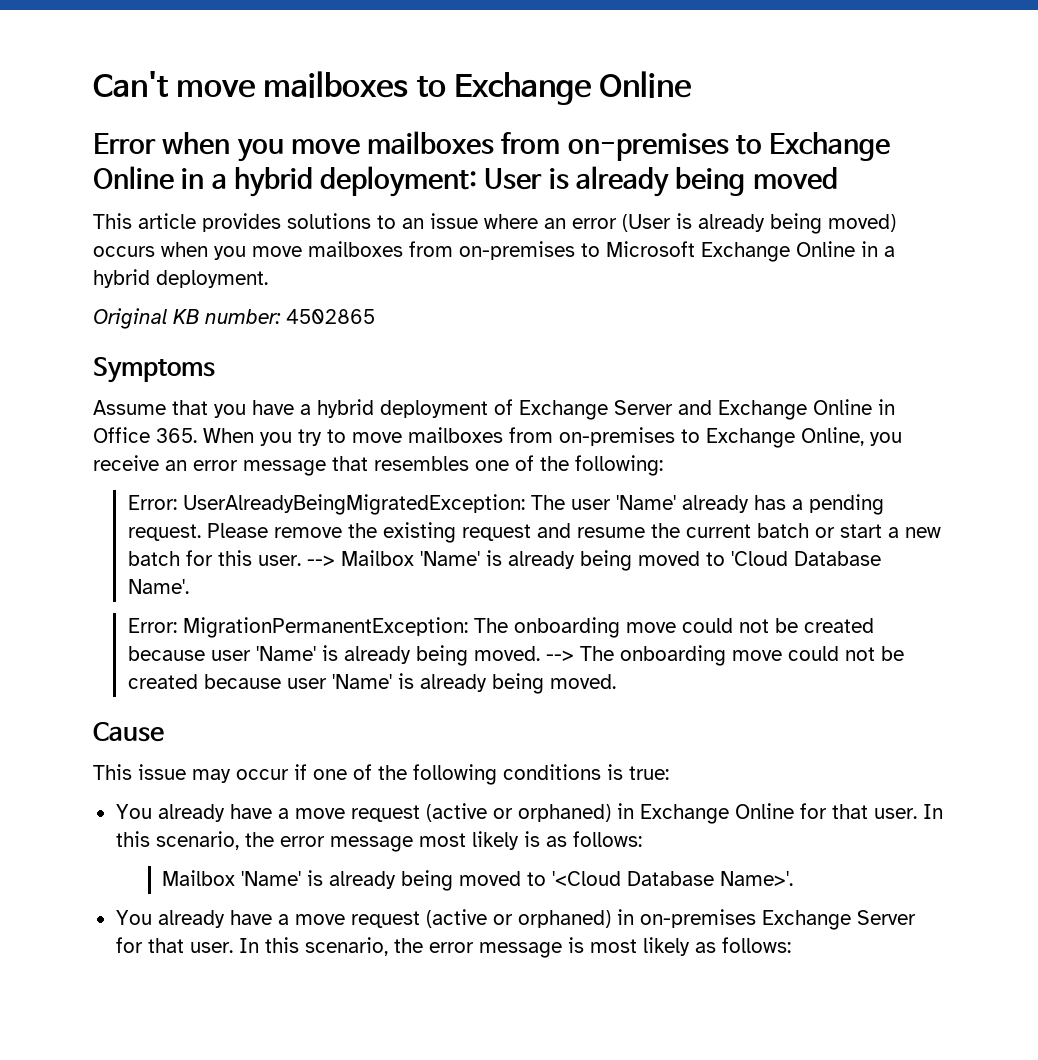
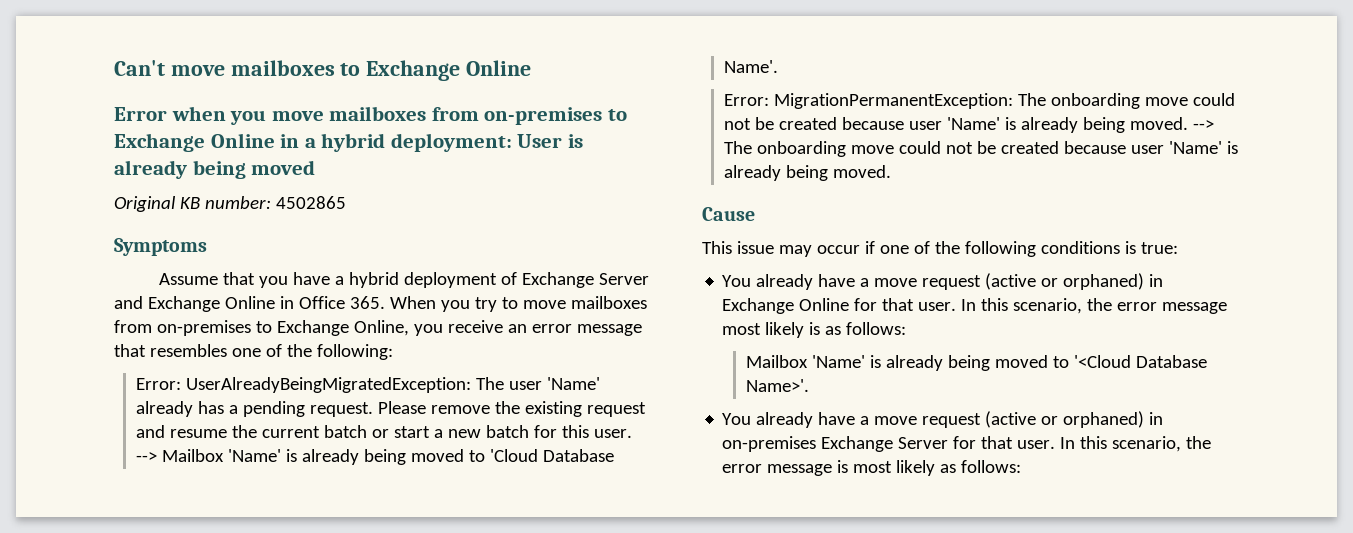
[93,213,896,234] [93,241,895,262] [93,269,268,288] // This article provides solutions to an issue where an error (User is already being moved) occurs when you move mailboxes from on-premises to Microsoft Exchange Online in a hybrid deployment. -> (316, 167) none

